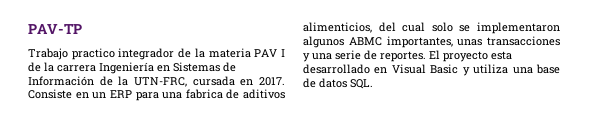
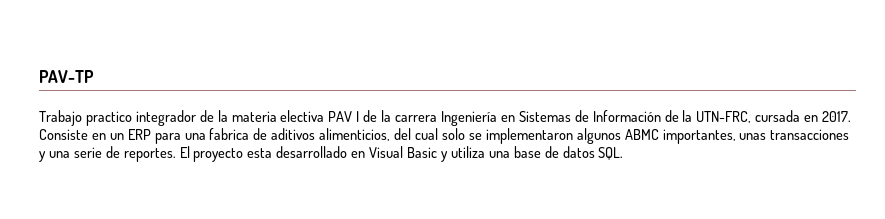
(251, 53) none -> [280,110,325,122] electiva

